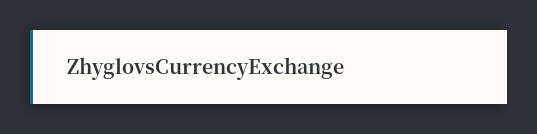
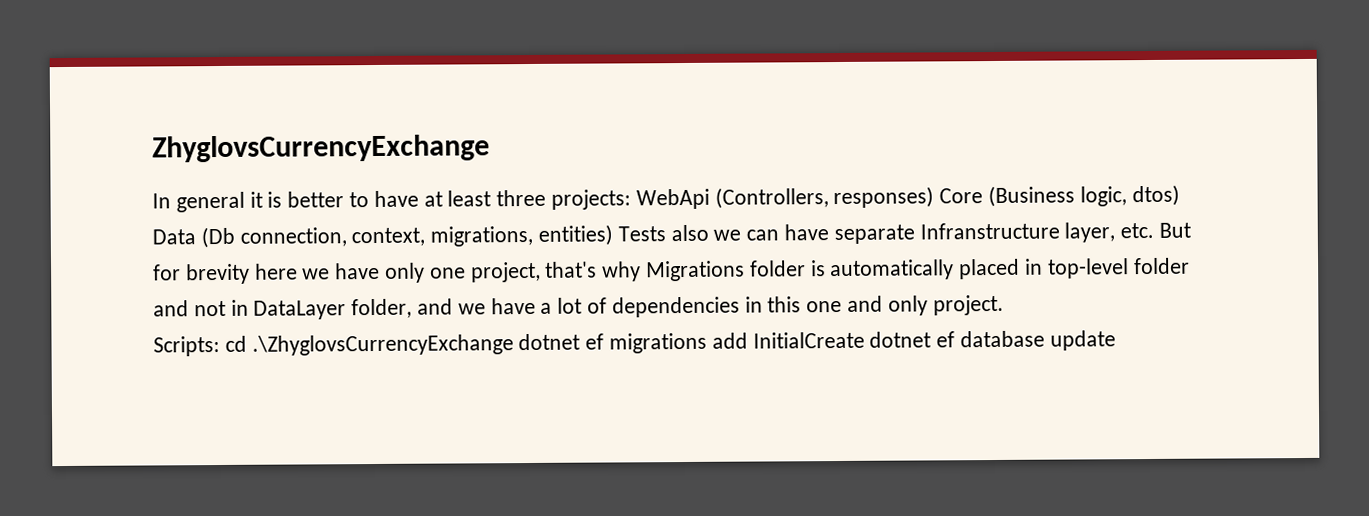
(344, 68) none -> [152,184,1180,213] [152,222,1192,249] [153,257,1190,285] [153,294,1004,320] [153,330,1116,357] // In general it is better to have at least three projects: WebApi (Controllers, responses) Core (Business logic, dtos) Data (Db connection, context, migrations, entities) Tests also we can have separate Infranstructure layer, etc. But for brevity here we have only one project, that's why Migrations folder is automatically placed in top-level folder and not in DataLayer folder, and we have a lot of dependencies in this one and only project. // Scripts: cd .\ZhyglovsCurrencyExchange dotnet ef migrations add InitialCreate dotnet ef database update

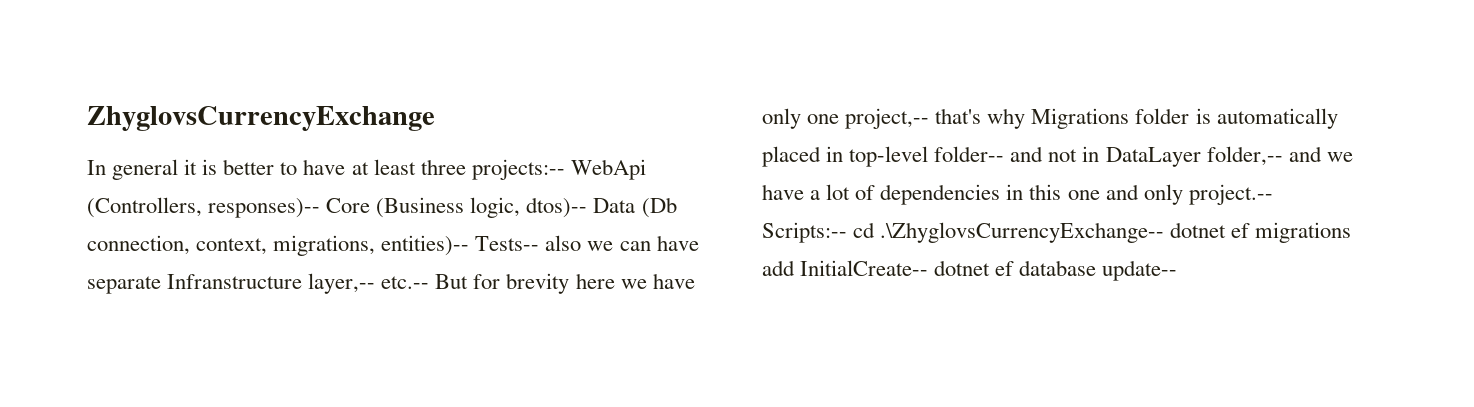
[551,189,632,210] projects: -> [471,159,565,180] projects:--
[833,186,935,209] responses) -> [208,198,321,218] responses)--
[1131,184,1180,207] dtos) -> [526,197,588,218] dtos)--
[538,224,666,246] entities) Tests -> [381,235,540,256] entities)-- Tests--
[1064,222,1155,243] layer, etc. -> [308,273,430,294] layer,-- etc.--
[470,261,541,283] project, -> [845,108,930,129] project,--
[1133,257,1190,275] folder -> [934,146,1005,162] folder--
[351,298,413,319] folder, -> [1206,146,1283,166] folder,--
[932,294,1004,316] [153,334,514,357] project. // Scripts: cd .\ZhyglovsCurrencyExchange -> [1188,184,1273,205] [762,222,1165,243] project.-- // Scripts:-- cd .\ZhyglovsCurrencyExchange--
[752,331,865,349] InitialCreate -> [800,260,929,276] InitialCreate--
[1049,330,1116,351] update -> [1102,260,1178,281] update--

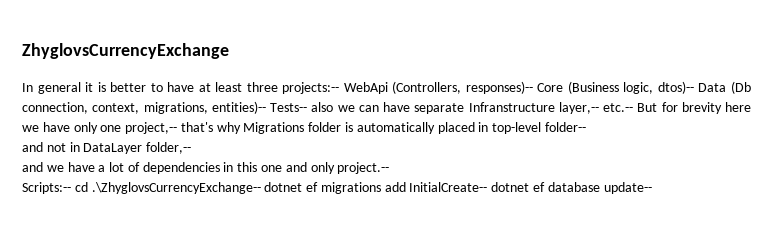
(1005, 154) none -> (586, 127) //
(1283, 156) none -> (192, 148) //

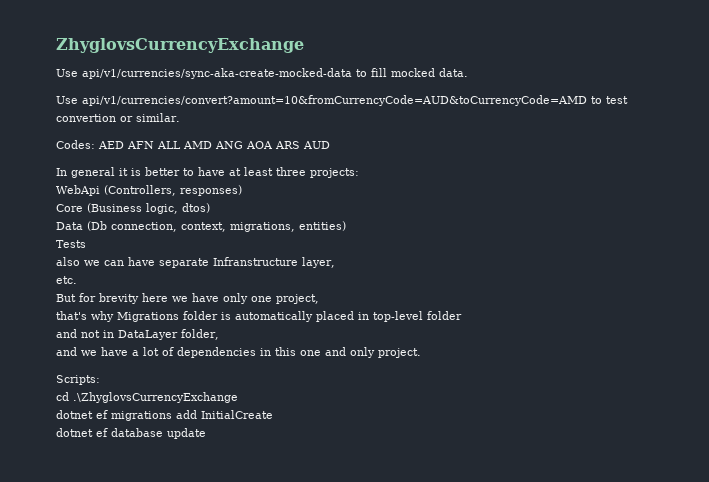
(229, 51) none -> [56,68,468,79] [56,95,628,106] [56,113,180,122] [56,140,330,149] // Use api/v1/currencies/sync-aka-create-mocked-data to fill mocked data. // Use api/v1/currencies/convert?amount=10&fromCurrencyCode=AUD&toCurrencyCode=AMD to test convertion or similar. // Codes: AED AFN ALL AMD ANG AOA ARS AUD
[282,82,340,94] projects:-- -> [310,168,359,178] projects: //
[465,81,533,94] responses)-- -> [180,185,242,196] responses) //
[657,81,694,94] dtos)-- -> [182,203,210,213] dtos) //
[211,101,307,114] entities)-- Tests-- -> [299,221,346,231] [56,240,86,248] entities) // Tests //
[558,102,633,114] layer,-- etc.-- -> [302,257,335,268] [56,276,77,284] layer, // etc. //
[125,122,178,134] project,-- -> [276,294,319,304] project, //
[544,122,586,132] folder-- -> [427,311,462,320] folder
[146,142,192,154] folder,-- -> [181,329,219,340] folder,
[337,162,390,174] [22,182,261,194] project.-- // Scripts:-- cd .\ZhyglovsCurrencyExchange-- -> [378,348,421,358] [56,375,100,385] [56,392,238,403] project. // Scripts: // cd .\ZhyglovsCurrencyExchange //
[409,182,488,192] InitialCreate-- -> [201,410,273,419] InitialCreate //
[603,182,652,194] update-- -> [167,428,206,439] update

